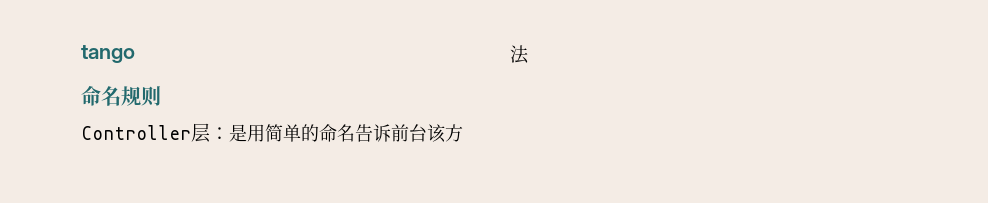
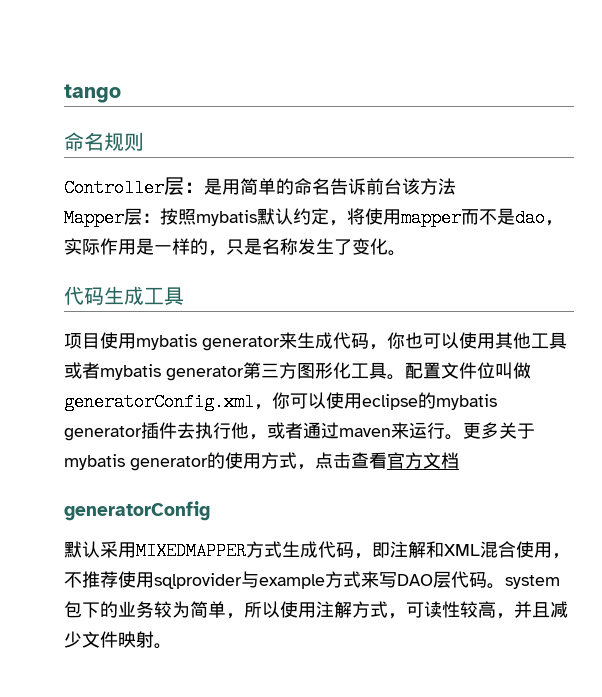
(529, 54) none -> [64,208,563,227] [64,238,406,256] [64,286,184,305] [64,332,567,351] [64,362,531,381] [64,392,497,411] [64,422,535,441] [64,452,459,471] [64,501,210,521] [64,541,570,560] [64,571,560,589] [64,601,568,619] [64,631,172,649] // Mapper层：按照mybatis默认约定，将使用mapper而不是dao，实际作用是一样的，只是名称发生了变化。 // 代码生成工具 // 项目使用mybatis generator来生成代码，你也可以使用其他工具或者mybatis generator第三方图形化工具。配置文件位叫做generatorConfig.xml，你可以使用eclipse的mybatis generator插件去执行他，或者通过maven来运行。更多关于mybatis generator的使用方式，点击查看官方文档 // generatorConfig // 默认采用MIXEDMAPPER方式生成代码，即注解和XML混合使用，不推荐使用sqlprovider与example方式来写DAO层代码。system包下的业务较为简单，所以使用注解方式，可读性较高，并且减少文件映射。

